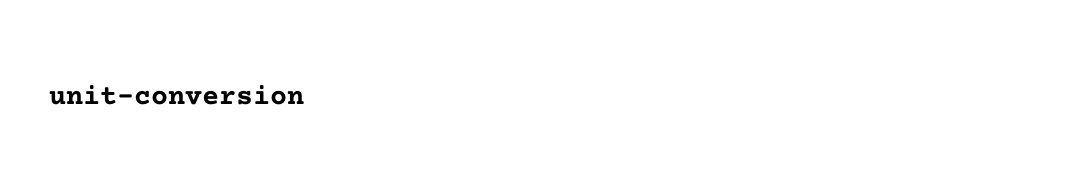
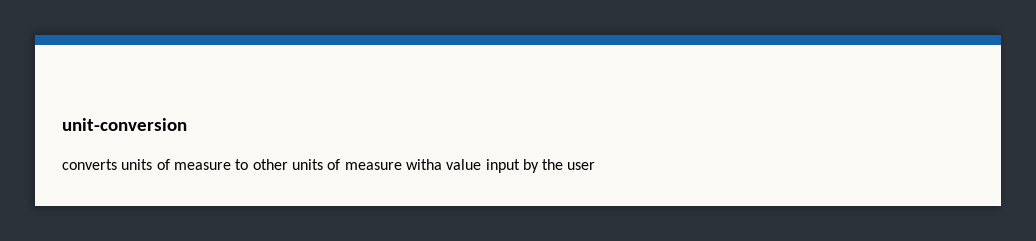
(304, 95) none -> [62,159,596,173] // converts units of measure to other units of measure witha value input by the user

